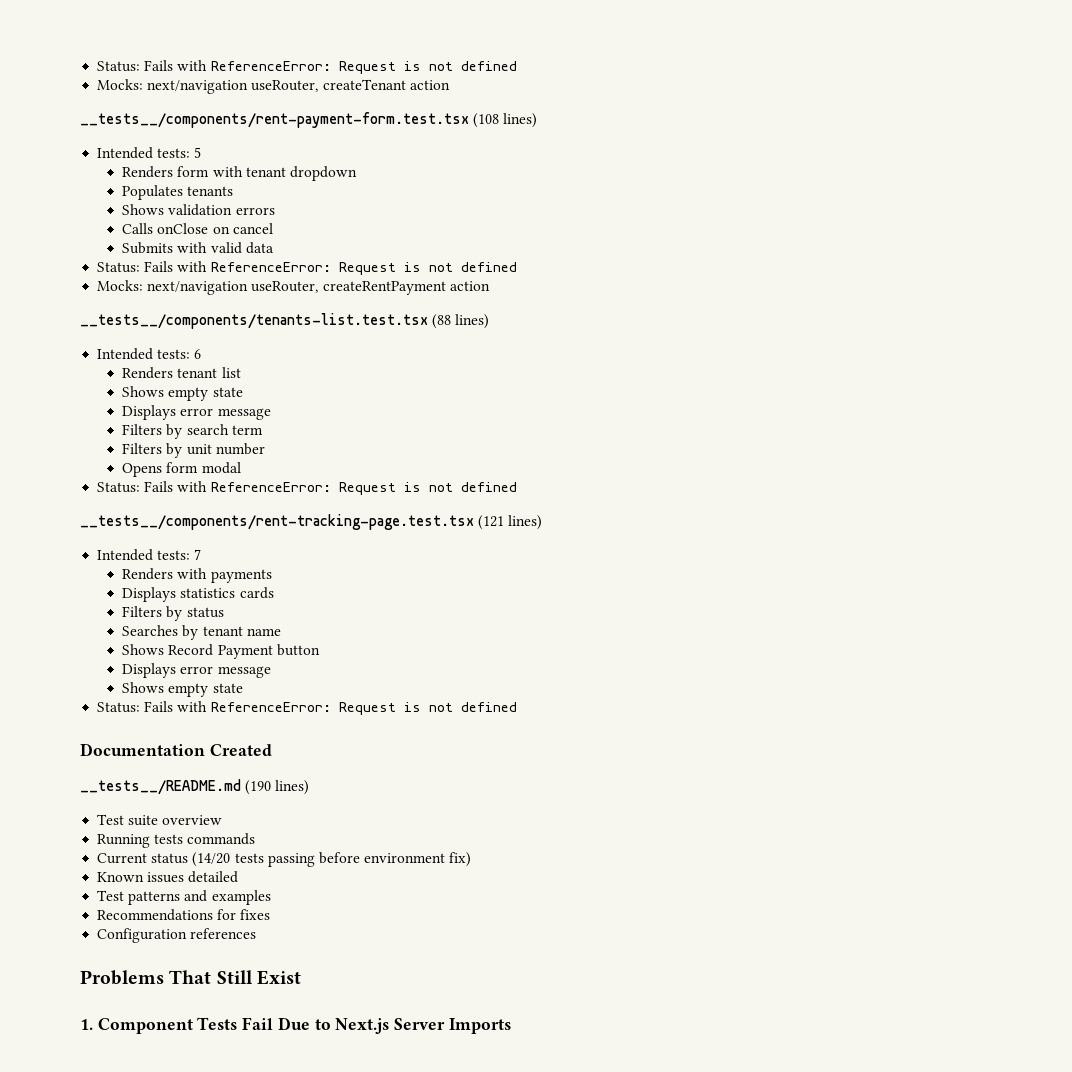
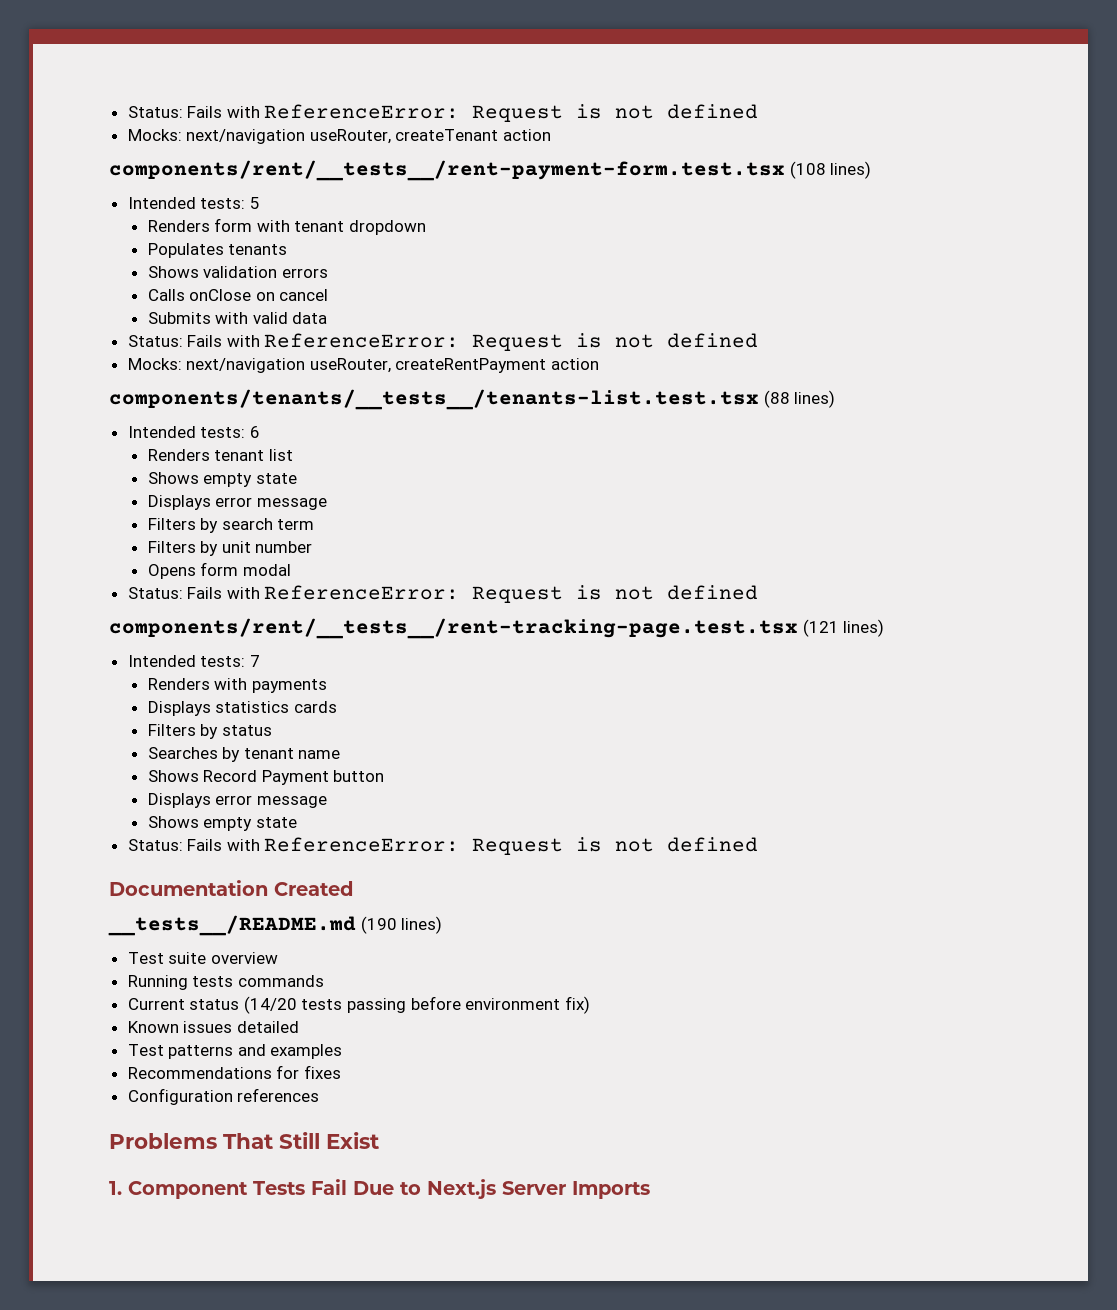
[80,112,469,128] __tests__/components/rent-payment-form.test.tsx -> [109,160,785,181] components/rent/__tests__/rent-payment-form.test.tsx
[80,313,428,329] __tests__/components/tenants-list.test.tsx -> [109,389,759,410] components/tenants/__tests__/tenants-list.test.tsx
[80,514,474,530] __tests__/components/rent-tracking-page.test.tsx -> [109,618,798,639] components/rent/__tests__/rent-tracking-page.test.tsx

